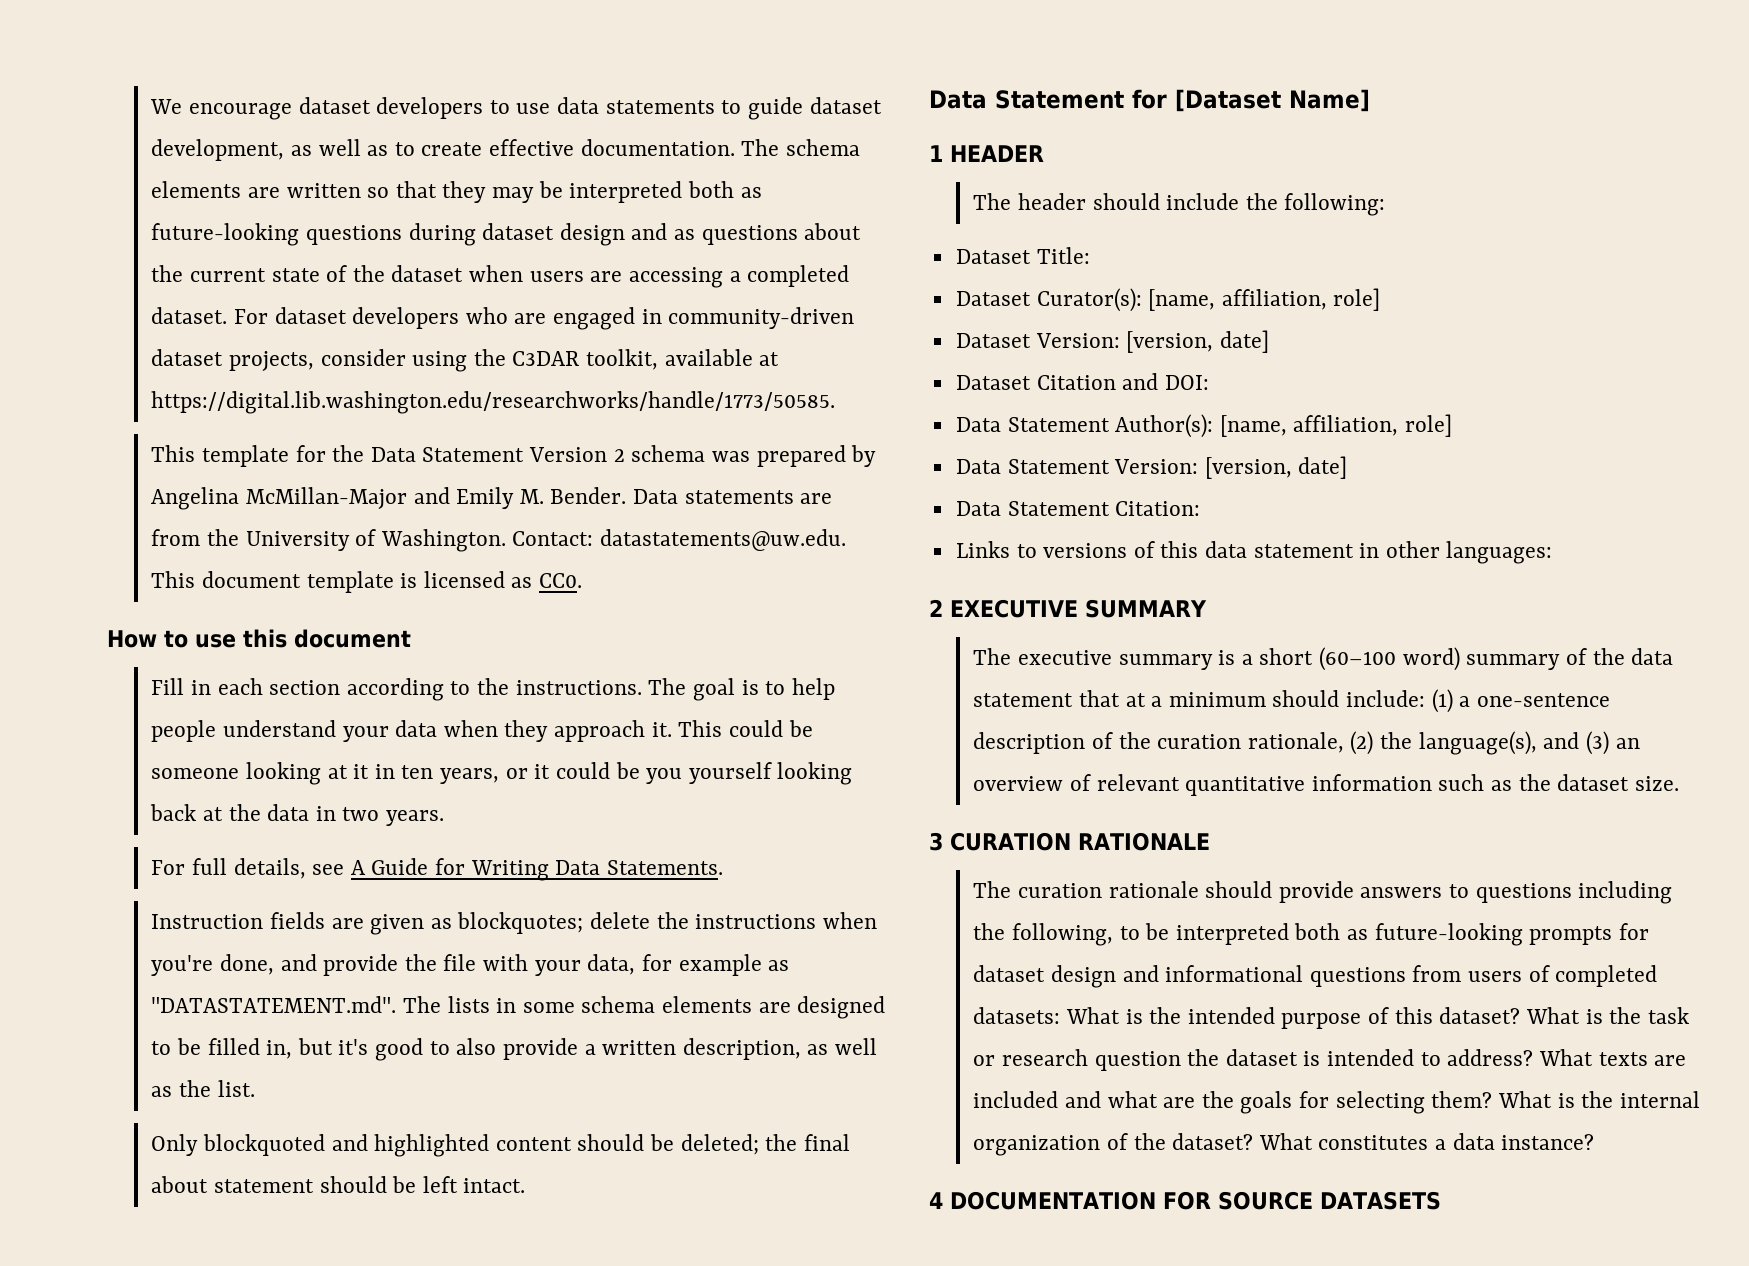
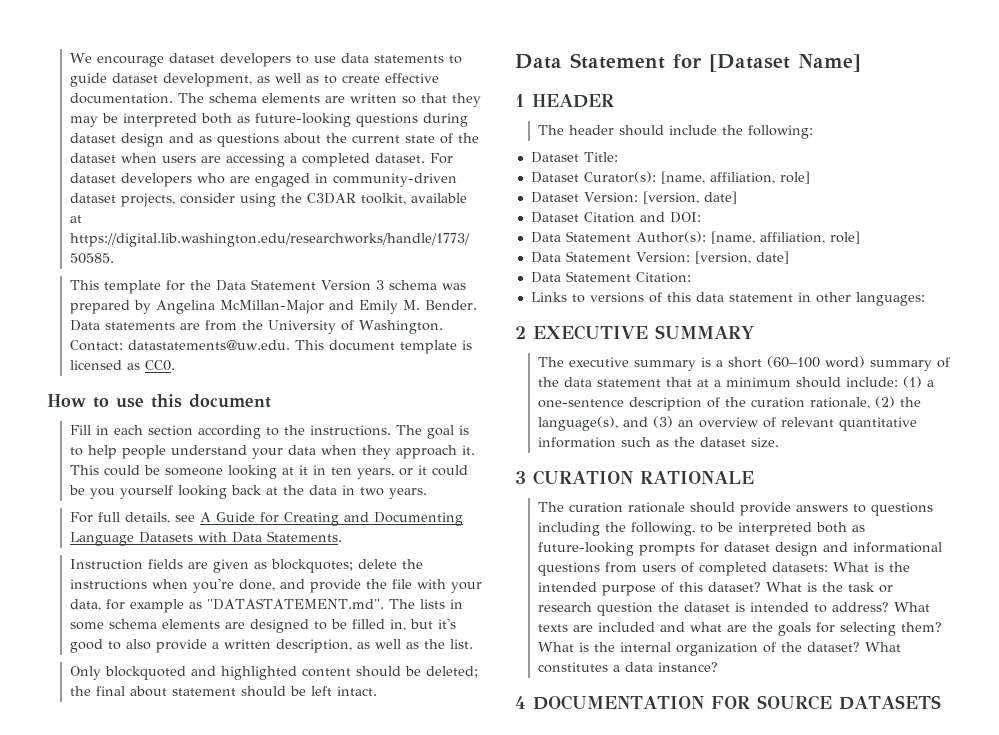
[613,449,625,462] 2 -> [376,280,385,290] 3
[470,860,549,881] Writing -> [284,512,464,526] [70,532,228,546] Creating and Documenting Language Datasets with

